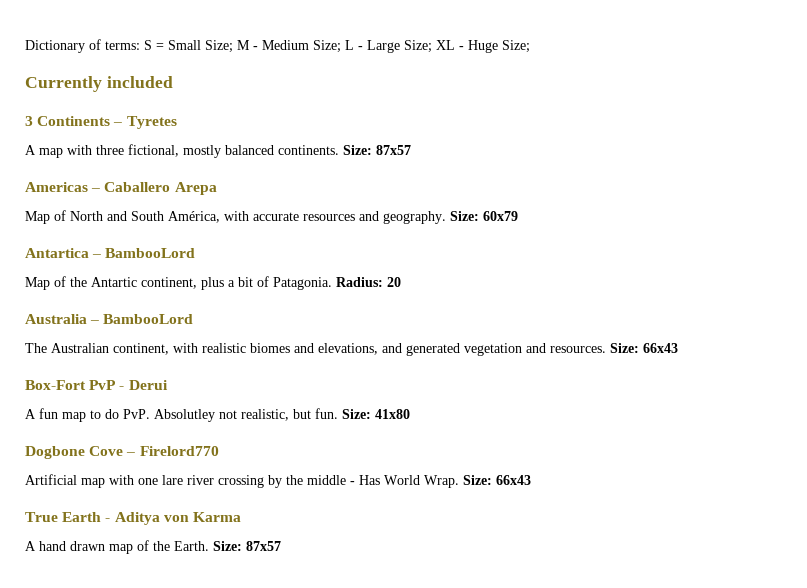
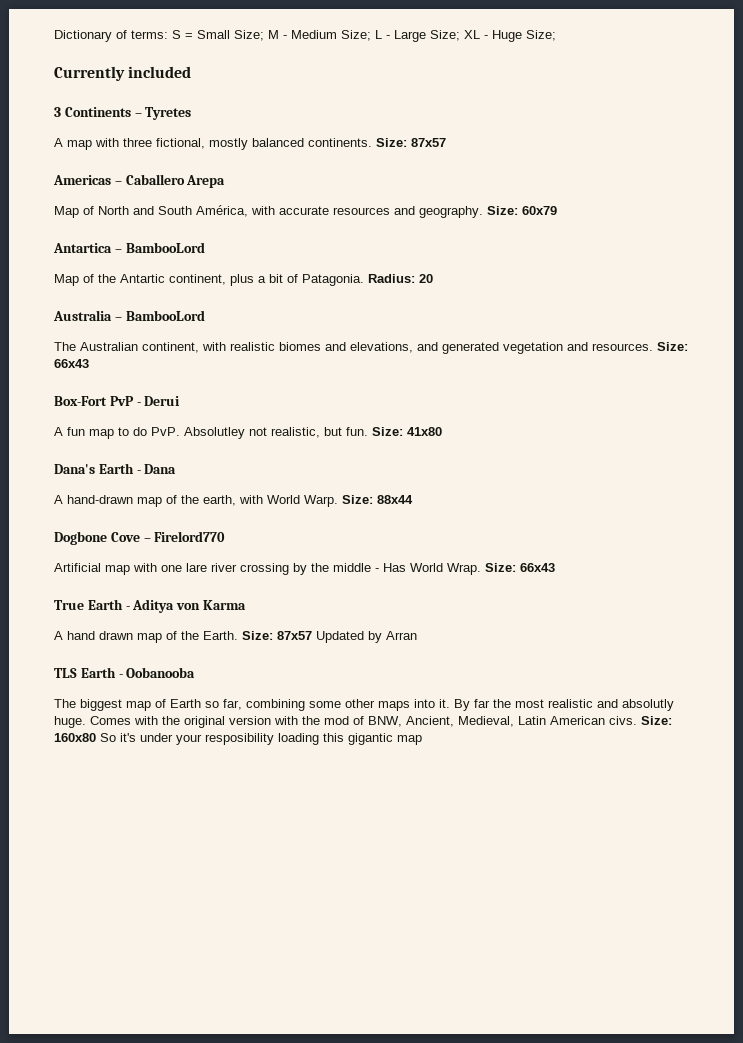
(410, 414) none -> [54,463,177,474] [54,495,413,507] // Dana's Earth - Dana // A hand-drawn map of the earth, with World Warp. Size: 88x44
(281, 546) none -> [316,631,417,643] [54,667,196,678] [54,699,674,711] [54,716,672,728] [54,733,422,745] Updated by Arran // TLS Earth - Oobanooba // The biggest map of Earth so far, combining some other maps into it. By far the most realistic and absolutly huge. Comes with the original version with the mod of BNW, Ancient, Medieval, Latin American civs. Size: 160x80 So it's under your resposibility loading this gigantic map

